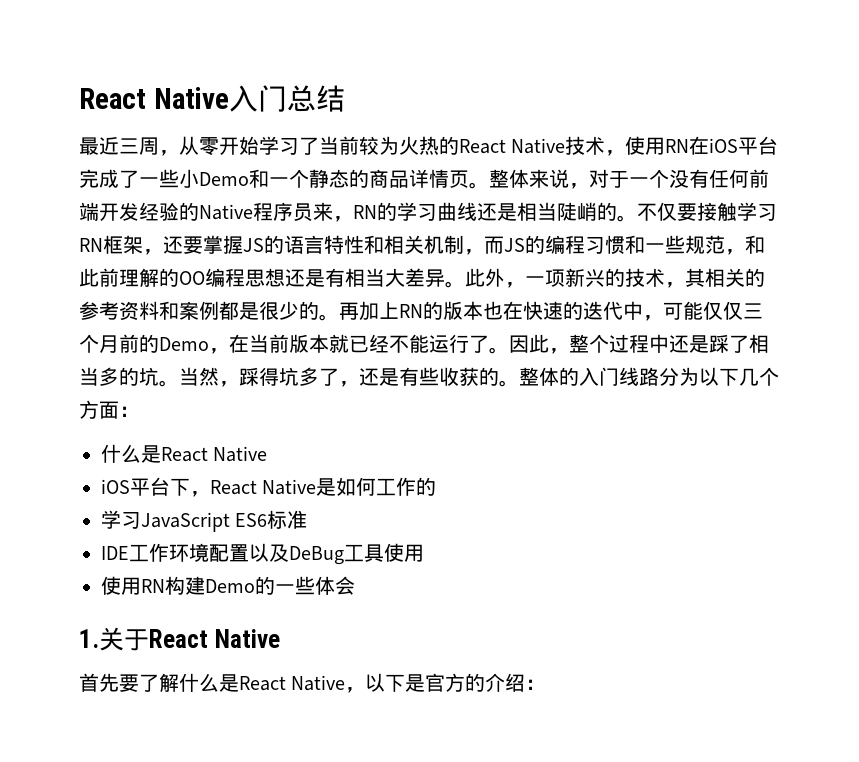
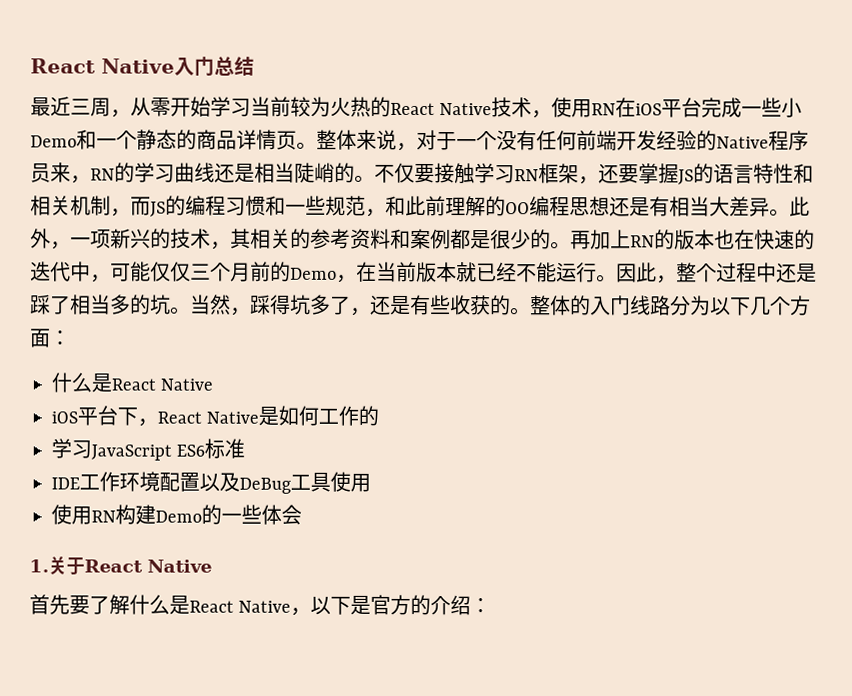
[299,137,319,155] 了 -> (251, 107) none
[119,170,139,188] 了 -> (743, 107) none
[469,335,489,353] 了 -> (597, 272) none

